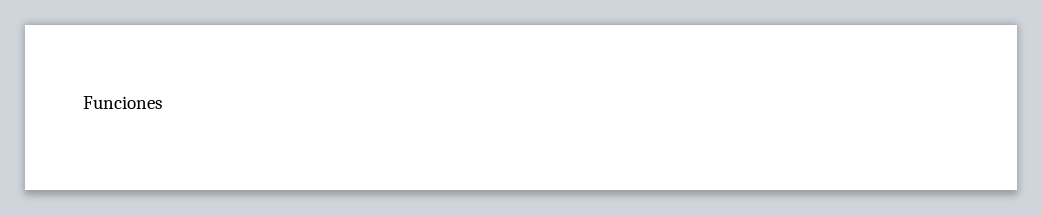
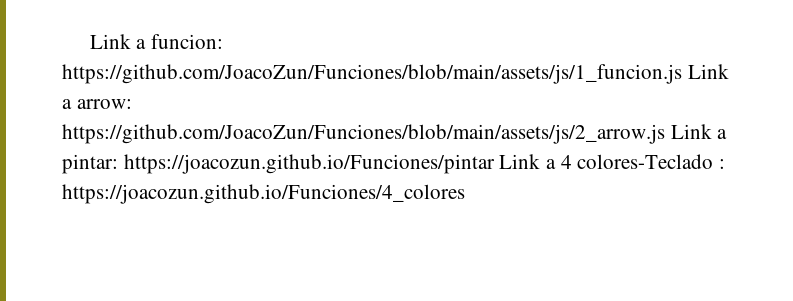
[83,96,162,109] Funciones -> [89,34,223,49] [62,64,729,84] [62,99,132,109] [62,124,728,144] [62,154,726,174] [62,184,465,204] Link a funcion: https://github.com/JoacoZun/Funciones/blob/main/assets/js/1_funcion.js Link a arrow: https://github.com/JoacoZun/Funciones/blob/main/assets/js/2_arrow.js Link a pintar: https://joacozun.github.io/Funciones/pintar Link a 4 colores-Teclado : https://joacozun.github.io/Funciones/4_colores

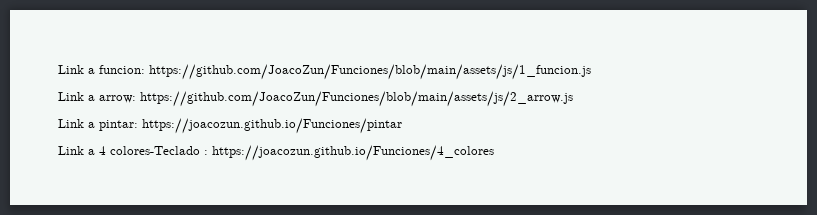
(682, 74) none -> (591, 72) //
(665, 134) none -> (573, 99) //
(495, 164) none -> (402, 126) //

